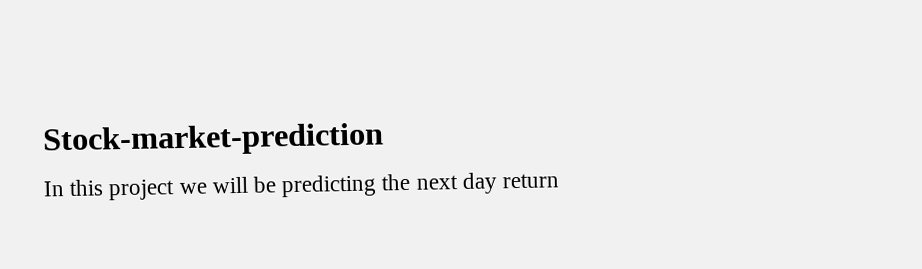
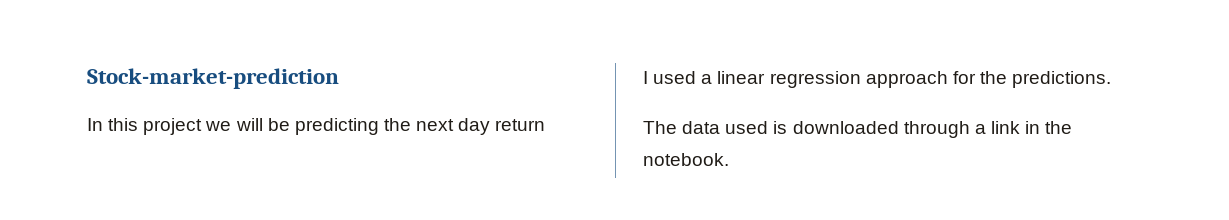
(560, 181) none -> [643,71,1112,88] [643,121,1073,138] [643,153,729,166] // I used a linear regression approach for the predictions. // The data used is downloaded through a link in the notebook.

